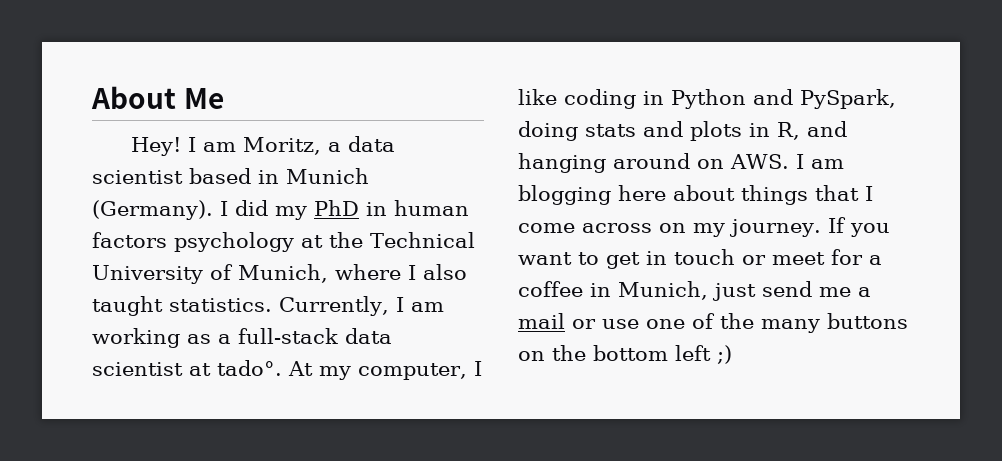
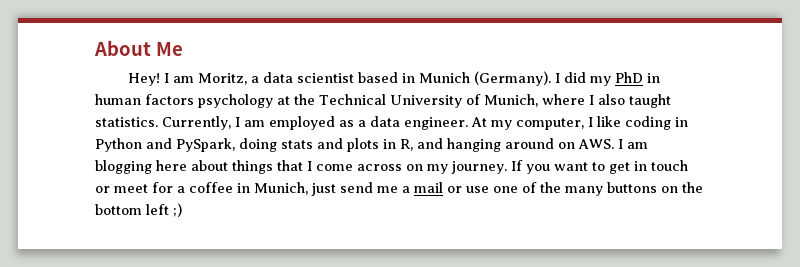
[92,328,180,348] working -> [269,116,335,130] employed
[238,328,392,344] [92,360,282,376] full-stack data scientist at tado°. -> [370,116,468,130] data engineer.

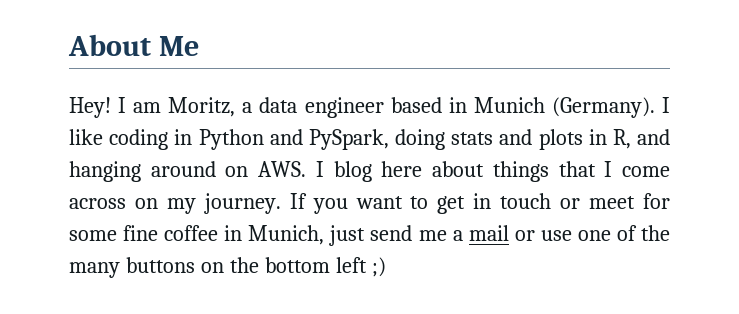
[297,73,355,83] scientist -> [304,97,384,118] engineer
[564,72,661,86] [95,94,671,108] [95,116,593,130] did my PhD in human factors psychology at the Technical University of Munich, where I also taught statistics. Currently, I am employed as a data engineer. At my computer, I -> (670, 105) none
[627,142,648,149] [95,160,152,174] am blogging -> [333,161,372,182] blog
[177,186,185,193] a -> [69,225,159,241] some fine

